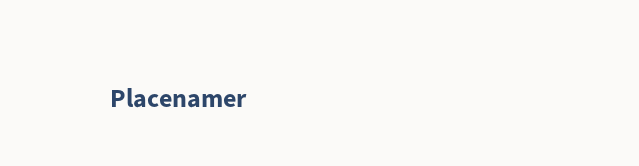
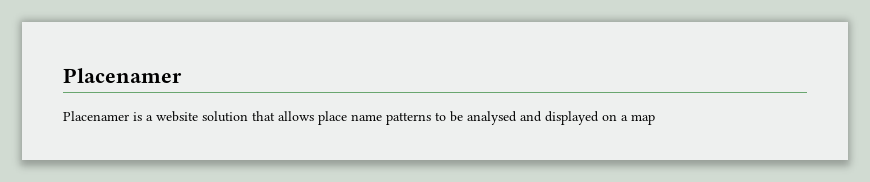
[110,88,247,108] Placenamer -> [63,68,182,83] [63,111,655,125] Placenamer // Placenamer is a website solution that allows place name patterns to be analysed and displayed on a map

